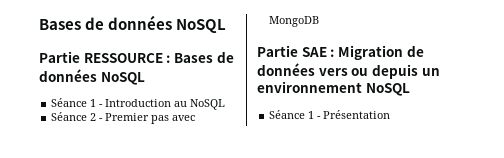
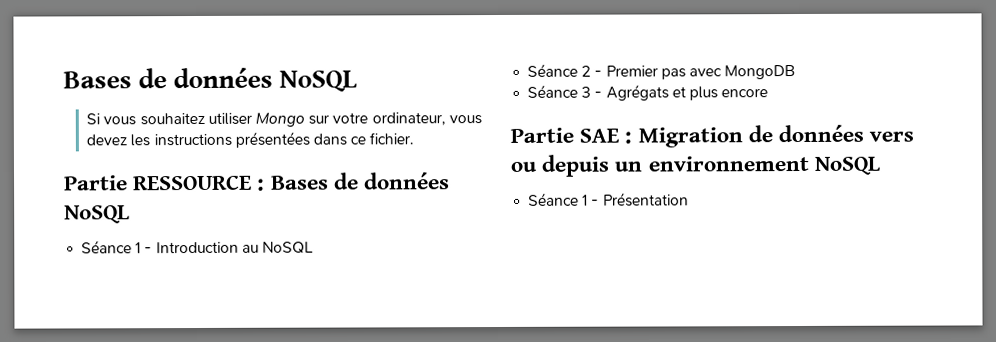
[39,15,227,33] Bases de données NoSQL -> [63,67,358,92] [86,112,482,127] [86,131,415,148] Bases de données NoSQL // Si vous souhaitez utiliser Mongo sur votre ordinateur, vous devez les instructions présentées dans ce fichier.
(320, 21) none -> [527,84,769,101] // Séance 3 - Agrégats et plus encore

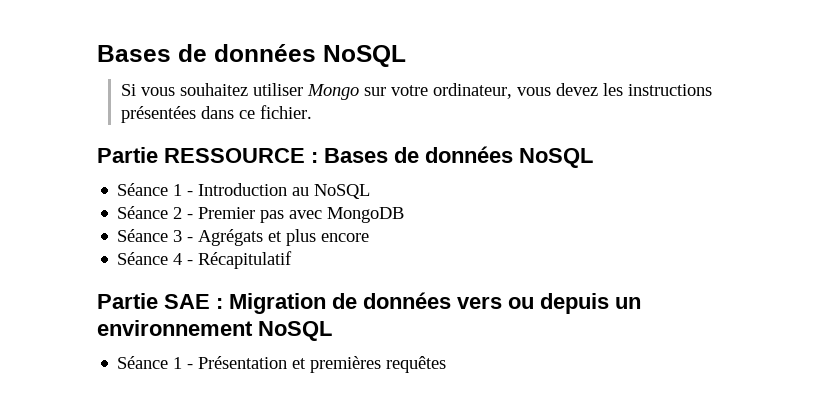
(769, 93) none -> [117,251,293,269] // Séance 4 - Récapitulatif
(689, 199) none -> [292,356,447,373] et premières requêtes

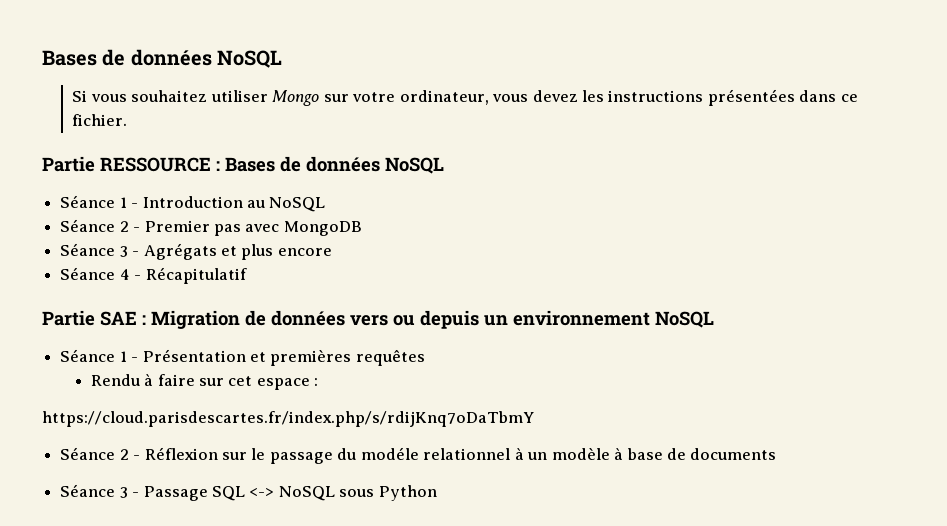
(447, 364) none -> [90,373,319,390] [42,411,534,427] [60,447,777,464] [60,484,437,501] // Rendu à faire sur cet espace : // https://cloud.parisdescartes.fr/index.php/s/rdijKnq7oDaTbmY // Séance 2 - Réflexion sur le passage du modéle relationnel à un modèle à base de documents // Séance 3 - Passage SQL <-> NoSQL sous Python

